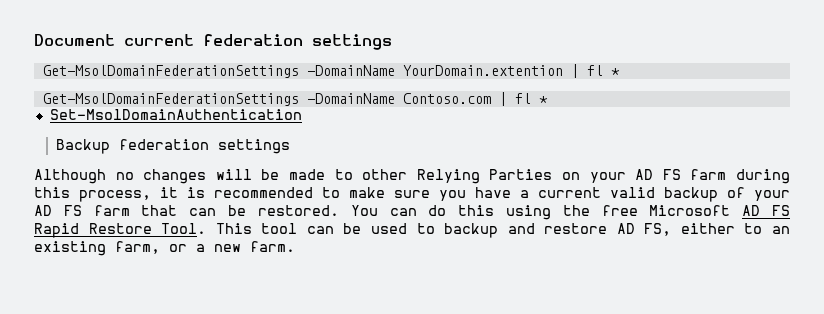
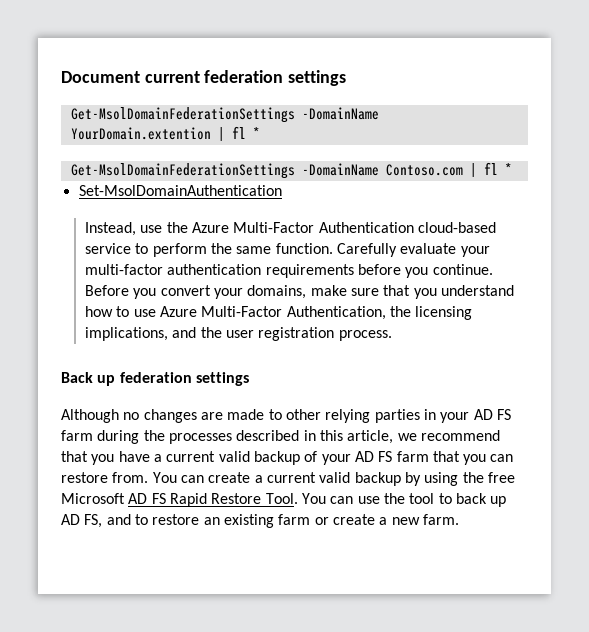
[56,139,111,154] Backup -> [85,222,497,236] [85,243,490,257] [85,264,493,278] [85,285,515,299] [85,306,473,320] [85,327,392,341] [61,372,116,386] Instead, use the Azure Multi-Factor Authentication cloud-based service to perform the same function. Carefully evaluate your multi-factor authentication requirements before you continue. Before you convert your domains, make sure that you understand how to use Azure Multi-Factor Authentication, the licensing implications, and the user registration process. // Back up
[215,169,280,180] will be -> [200,412,223,420] are
[416,169,581,184] Relying Parties on -> [325,409,436,423] relying parties in
[34,187,430,202] this process, it is recommended to make sure -> [143,430,500,444] [61,451,88,462] the processes described in this article, we recommend that
[189,205,495,216] can be restored. You can do this -> [463,454,514,465] [61,472,421,486] you can restore from. You can create a current valid backup by
[215,223,790,238] [34,241,187,256] This tool can be used to backup and restore AD FS, either to an existing farm, or -> [301,493,507,507] [61,514,375,528] You can use the tool to back up AD FS, and to restore an existing farm or create

